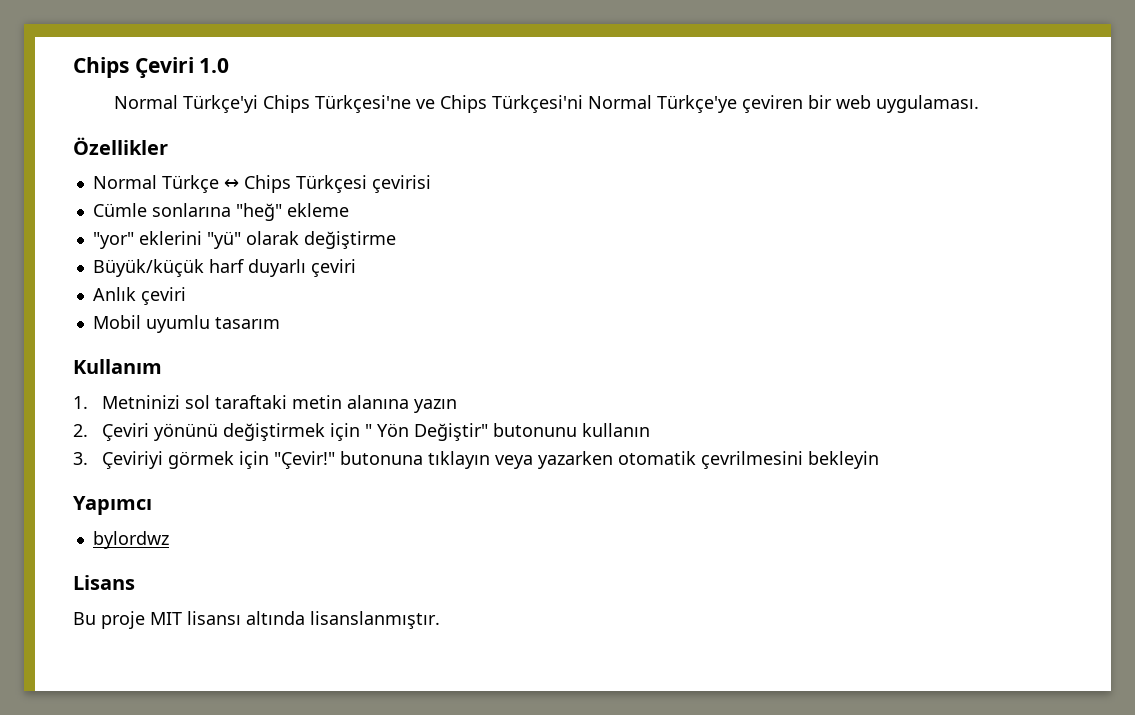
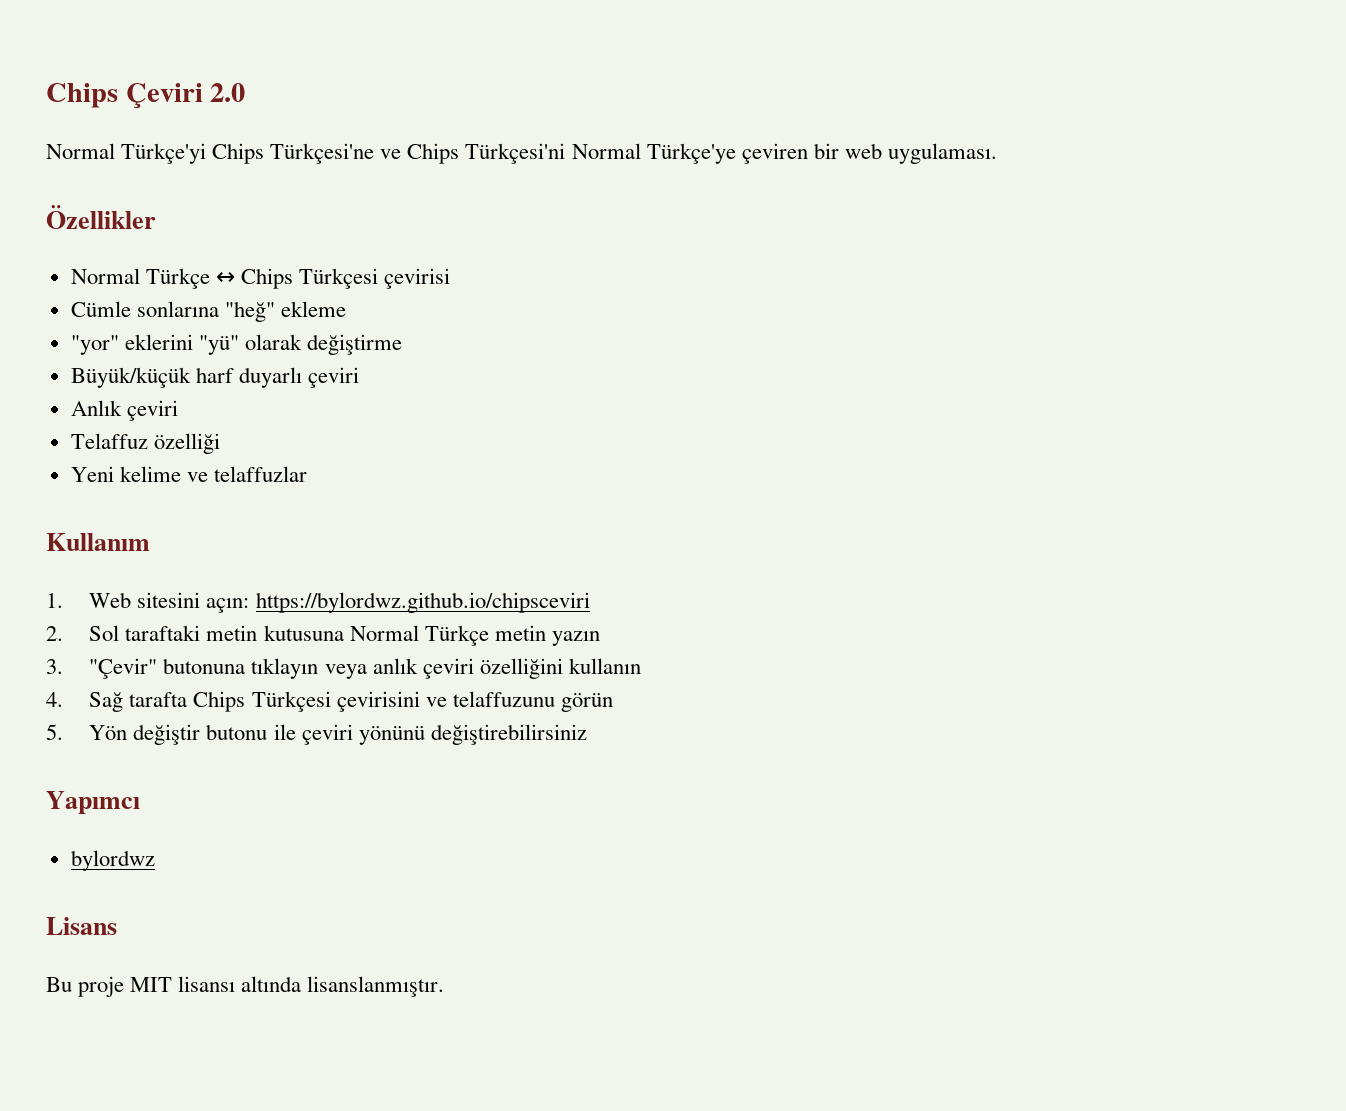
[199,58,230,73] 1.0 -> [210,83,246,102] 2.0
[92,315,280,333] [73,359,162,374] [73,395,457,413] [73,423,650,441] [73,451,879,469] Mobil uyumlu tasarım // Kullanım // 1. Metninizi sol taraftaki metin alanına yazın // 2. Çeviri yönünü değiştirmek için " Yön Değiştir" butonunu kullanın // 3. Çeviriyi görmek için "Çevir!" butonuna tıklayın veya yazarken otomatik çevrilmesini bekleyin -> [70,433,220,454] [70,466,307,482] [46,533,150,551] [46,592,590,613] [46,625,600,646] [46,658,641,679] [46,691,613,712] [46,724,587,745] Telaffuz özelliği // Yeni kelime ve telaffuzlar // Kullanım // 1. Web sitesini açın: https://bylordwz.github.io/chipsceviri // 2. Sol taraftaki metin kutusuna Normal Türkçe metin yazın // 3. "Çevir" butonuna tıklayın veya anlık çeviri özelliğini kullanın // 4. Sağ tarafta Chips Türkçesi çevirisini ve telaffuzunu görün // 5. Yön değiştir butonu ile çeviri yönünü değiştirebilirsiniz

